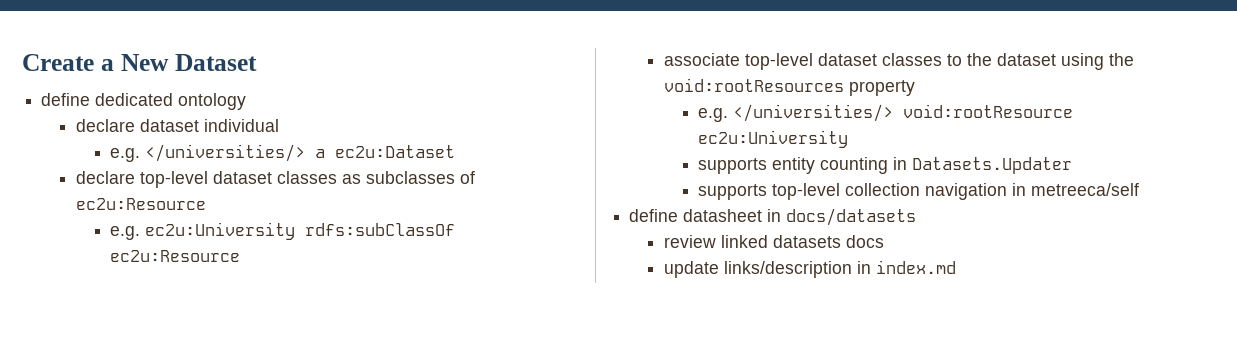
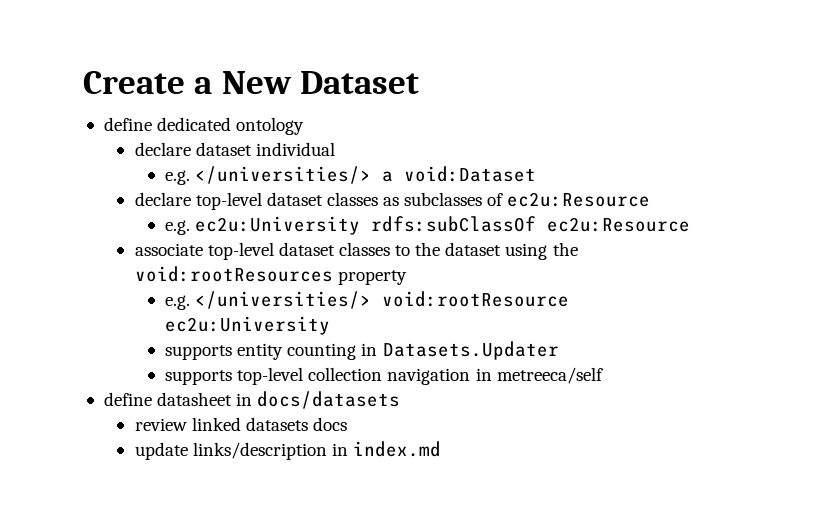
[335,145,456,158] ec2u:Dataset -> [404,166,537,182] void:Dataset

